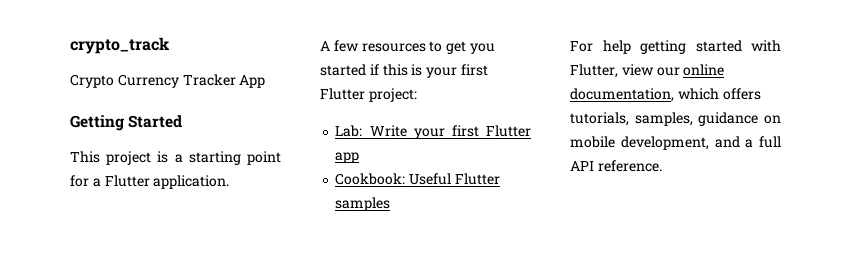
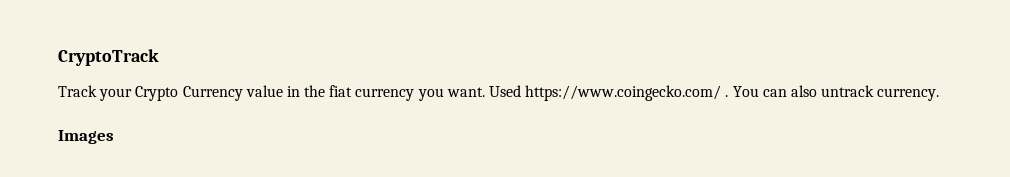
[70,37,169,54] [70,74,266,88] [70,115,183,131] [70,151,281,165] [70,175,230,189] [320,40,495,54] [320,64,488,78] [320,88,417,102] [335,125,531,139] [335,152,360,163] [335,173,500,185] [335,197,391,211] [570,40,781,54] [570,64,725,78] [570,88,761,102] [570,112,781,126] [570,136,781,150] [570,160,662,172] crypto_track // Crypto Currency Tracker App // Getting Started // This project is a starting point for a Flutter application. // A few resources to get you started if this is your first Flutter project: // Lab: Write your first Flutter app // Cookbook: Useful Flutter samples // For help getting started with Flutter, view our online documentation, which offers tutorials, samples, guidance on mobile development, and a full API reference. -> [58,49,159,66] [58,85,940,101] [58,130,114,144] CryptoTrack // Track your Crypto Currency value in the fiat currency you want. Used https://www.coingecko.com/ . You can also untrack currency. // Images

